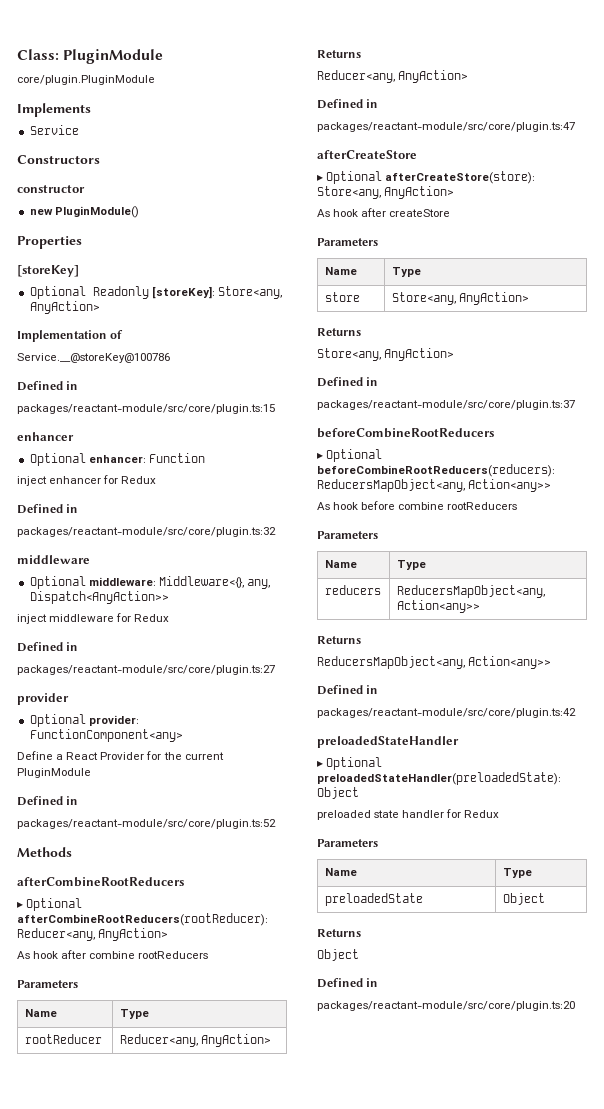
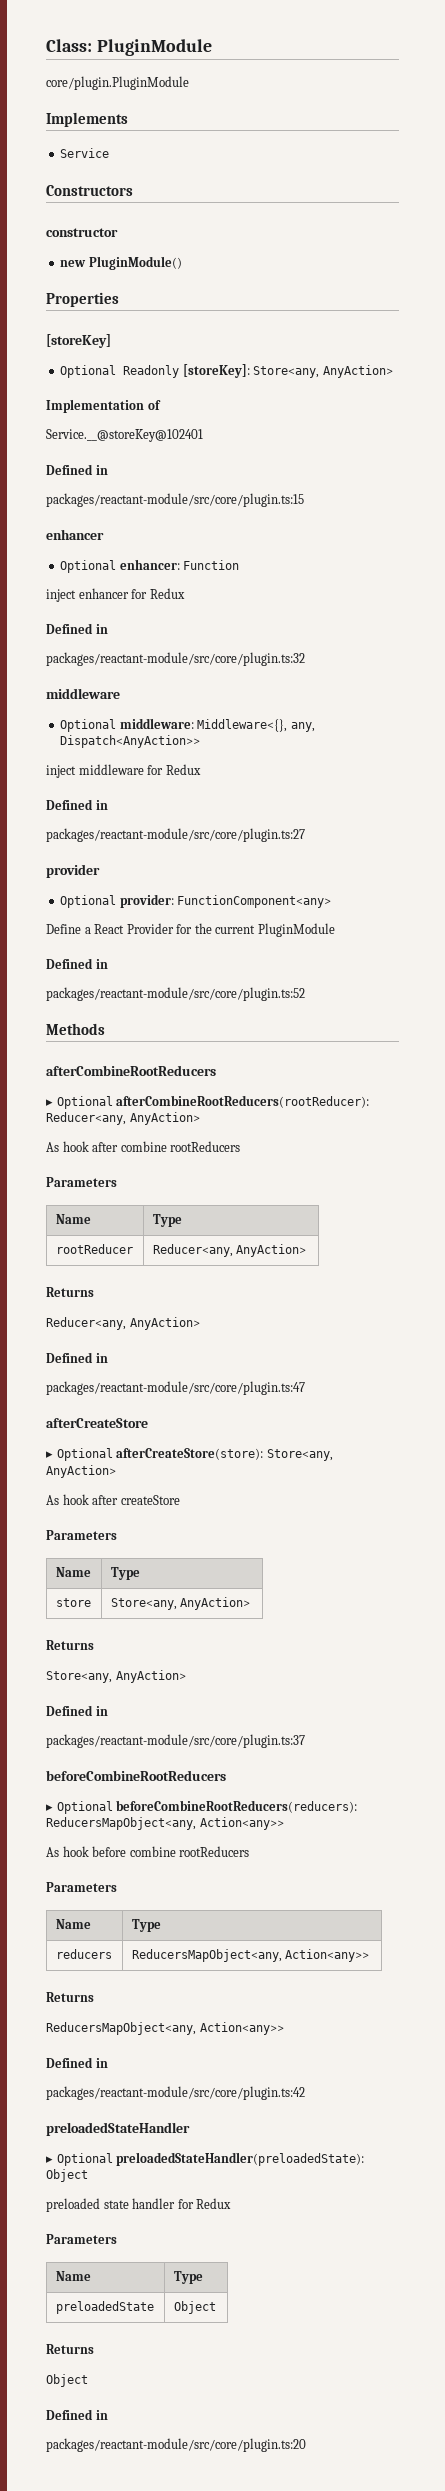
[17,353,170,363] Service.__@storeKey@100786 -> [46,429,203,442] Service.__@storeKey@102401

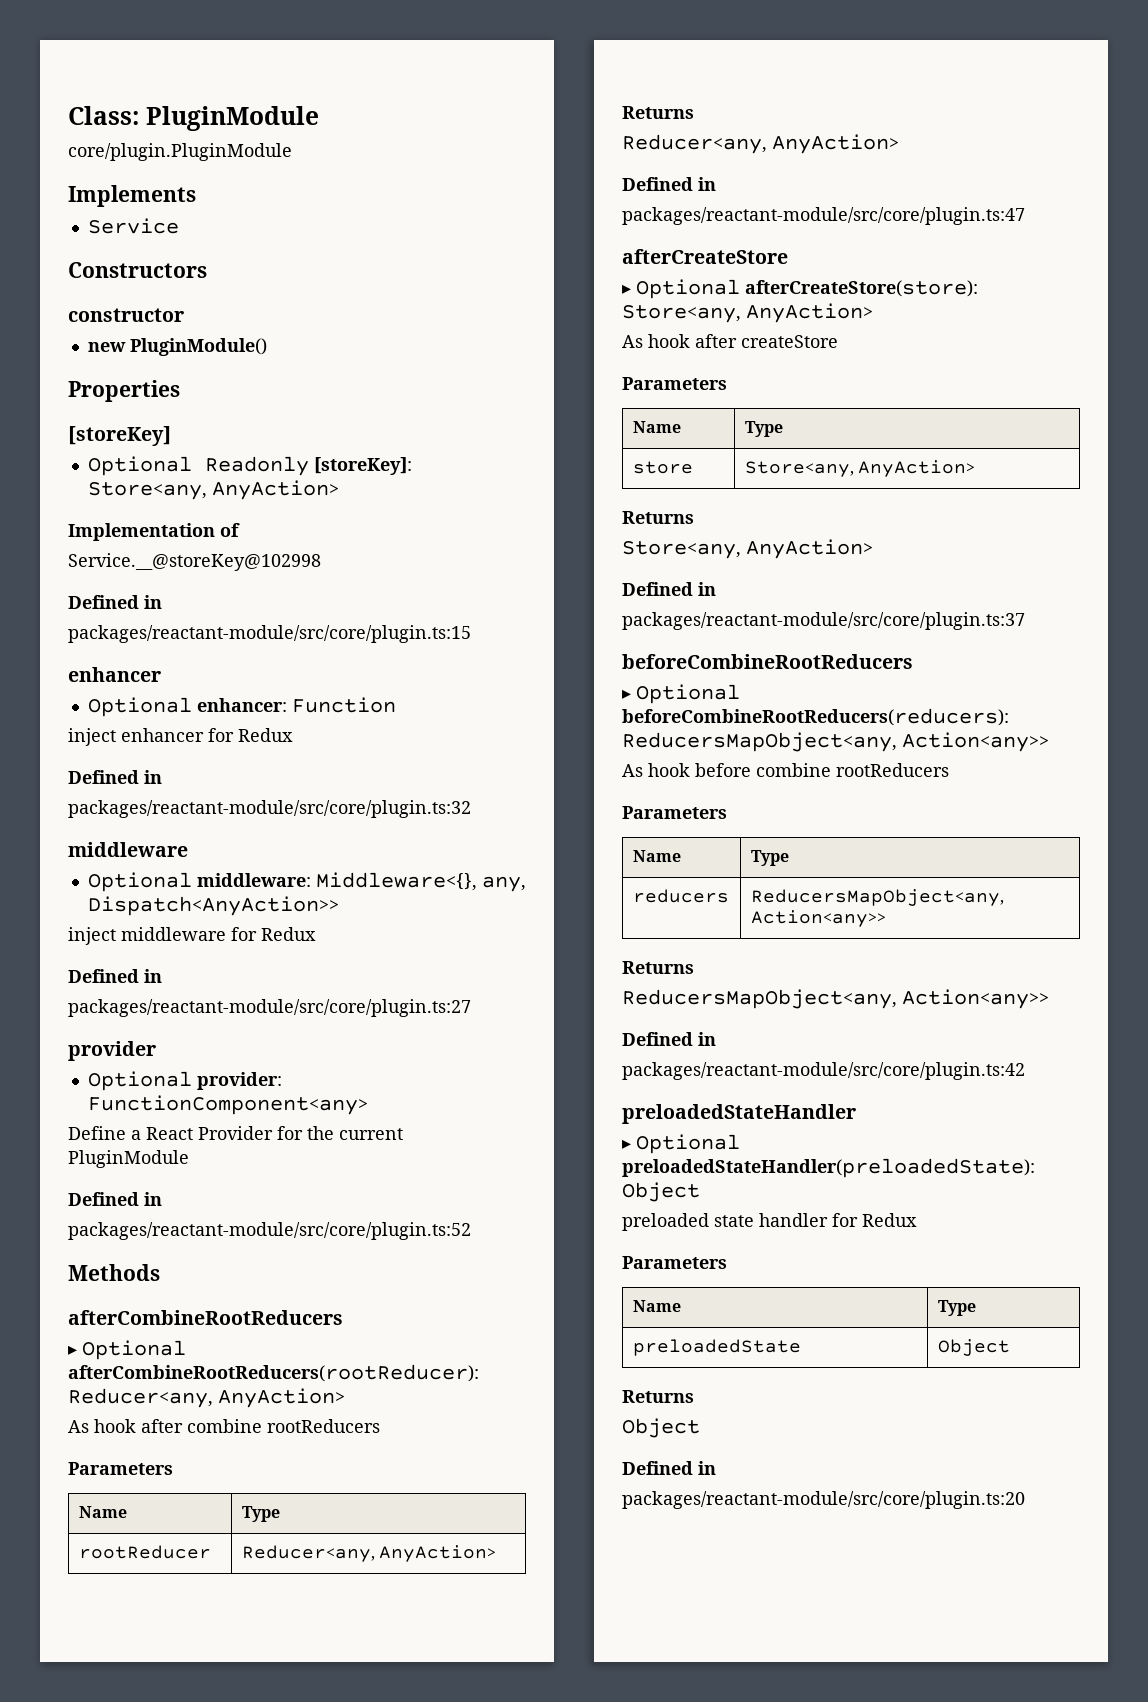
[46,429,203,442] Service.__@storeKey@102401 -> [68,553,321,571] Service.__@storeKey@102998

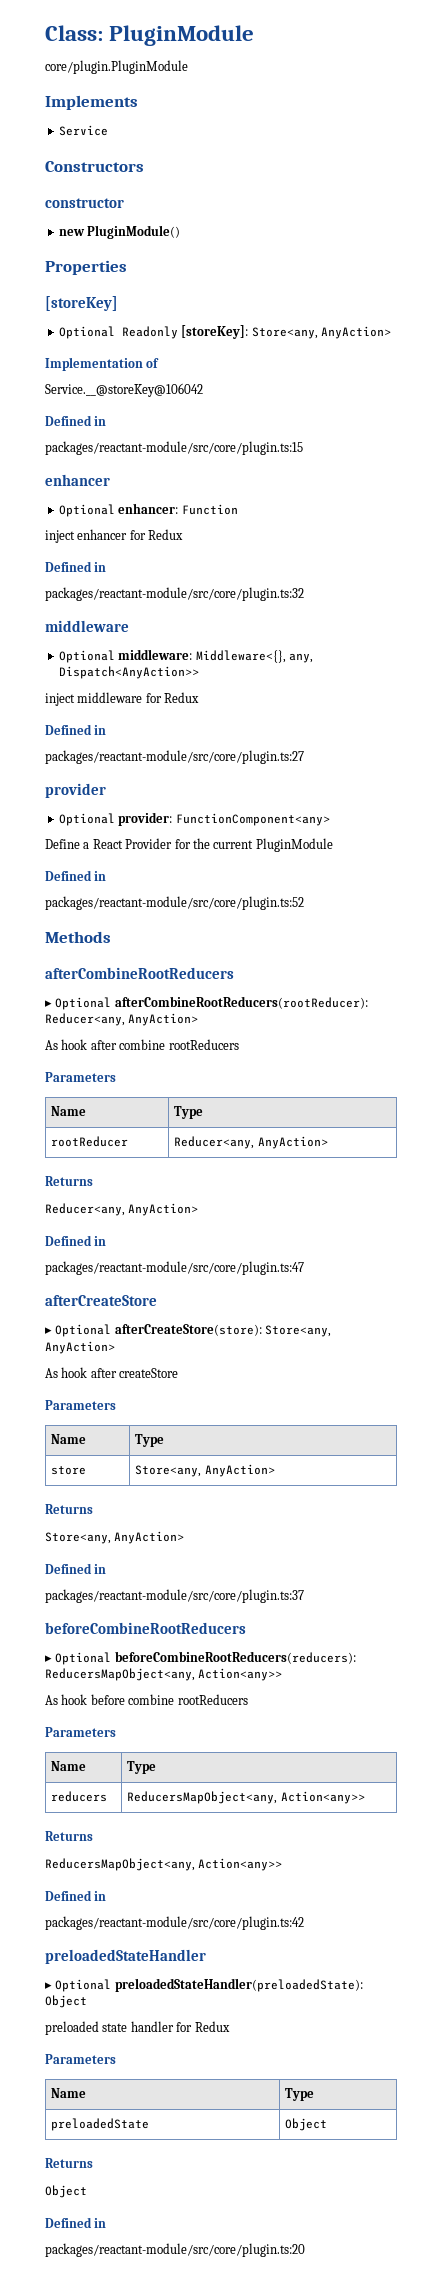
[68,553,321,571] Service.__@storeKey@102998 -> [45,383,203,397] Service.__@storeKey@106042

